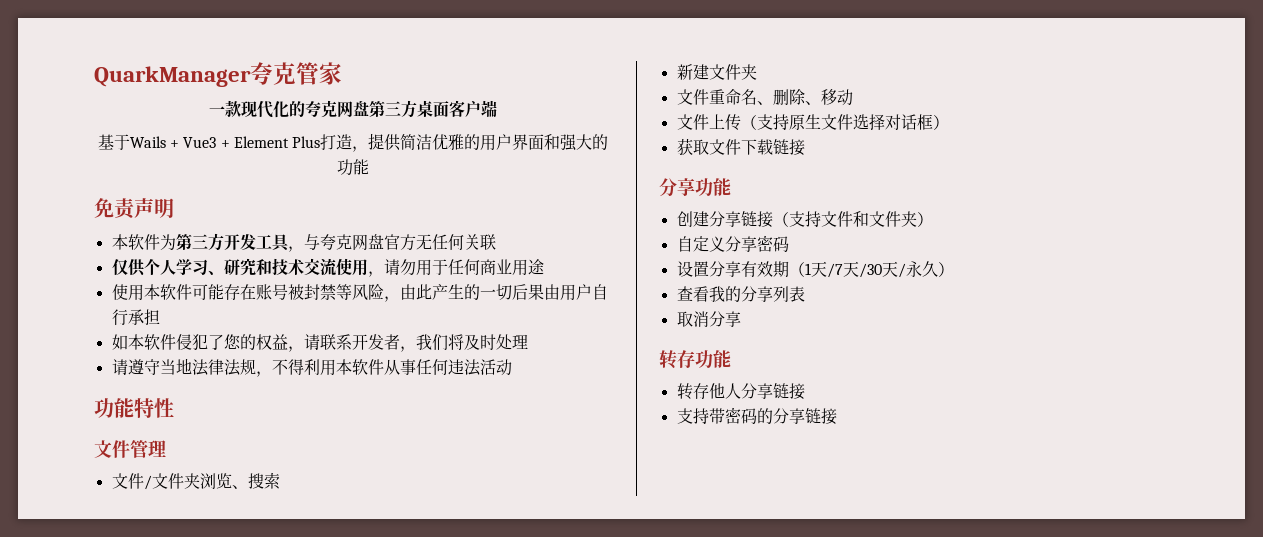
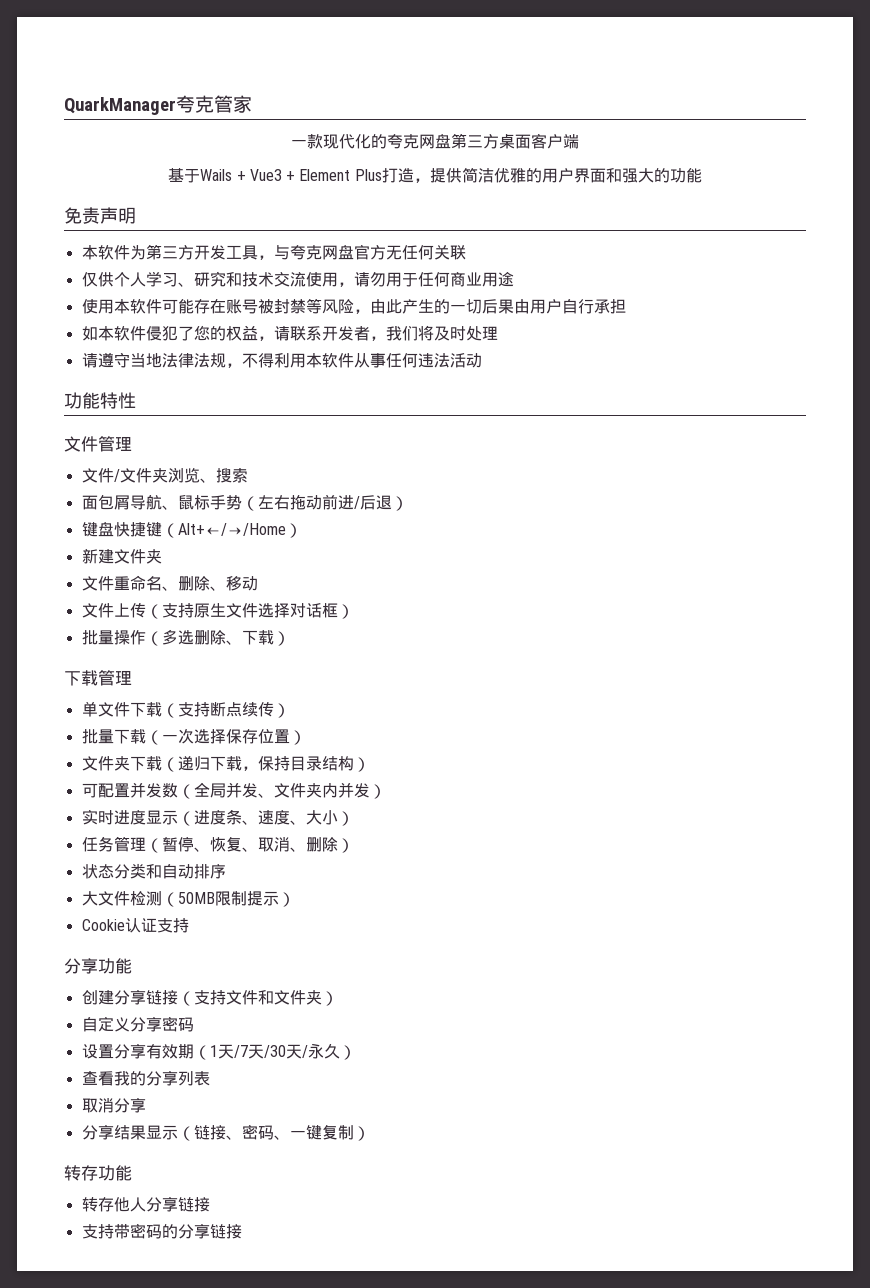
(280, 480) none -> [81,494,408,511] [81,522,302,538] // 面包屑导航、鼠标手势（左右拖动前进/后退） // 键盘快捷键（Alt+←/→/Home）
[676,138,805,156] 获取文件下载链接 -> [81,629,290,646] [64,670,132,686] [81,701,290,718] [81,728,306,745] [81,756,370,772] [81,782,386,799] [81,809,354,826] [81,836,354,853] [81,863,226,879] [81,891,295,907] [81,918,189,933] 批量操作（多选删除、下载） // 下载管理 // 单文件下载（支持断点续传） // 批量下载（一次选择保存位置） // 文件夹下载（递归下载，保持目录结构） // 可配置并发数（全局并发、文件夹内并发） // 实时进度显示（进度条、速度、大小） // 任务管理（暂停、恢复、取消、删除） // 状态分类和自动排序 // 大文件检测（50MB限制提示） // Cookie认证支持
(741, 319) none -> [81,1124,370,1141] // 分享结果显示（链接、密码、一键复制）

